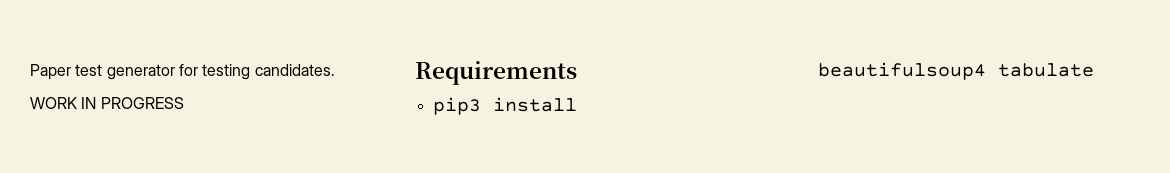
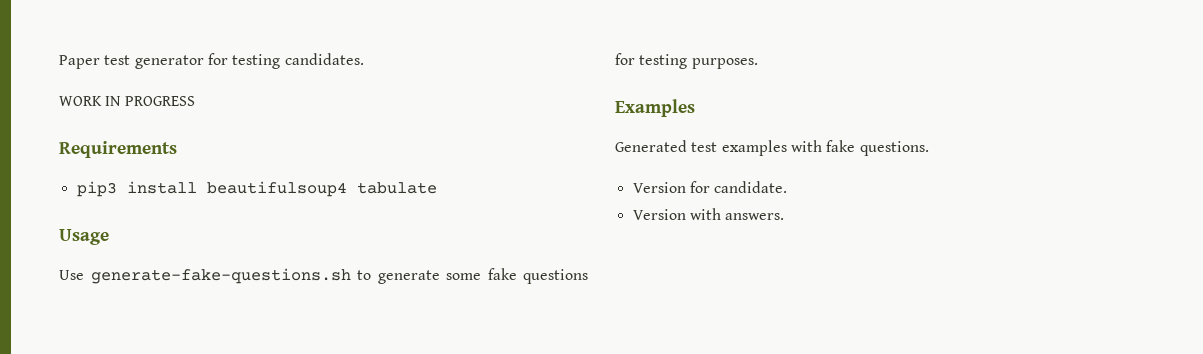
(1094, 70) none -> [59,229,109,245] [59,268,588,284] [615,53,758,69] [615,99,695,117] [615,140,929,156] [632,181,788,193] [632,208,785,220] // Usage // Use generate-fake-questions.sh to generate some fake questions for testing purposes. // Examples // Generated test examples with fake questions. // Version for candidate. // Version with answers.

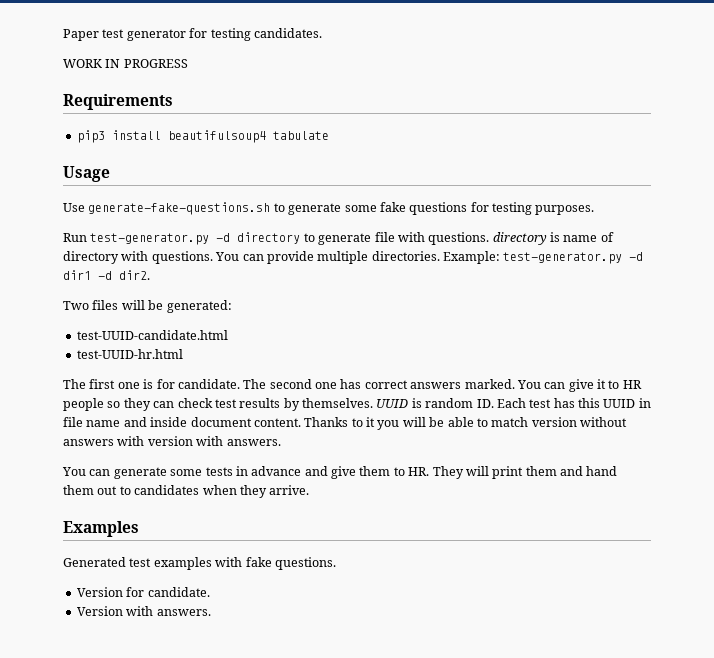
(758, 63) none -> [63,232,614,245] [63,251,644,264] [63,270,150,280] [63,300,232,313] [76,330,228,340] [76,349,183,359] [63,379,642,392] [63,398,651,411] [63,417,627,430] [63,436,281,446] [62,466,618,479] [63,485,310,498] // Run test-generator.py -d directory to generate file with questions. directory is name of directory with questions. You can provide multiple directories. Example: test-generator.py -d dir1 -d dir2. // Two files will be generated: // test-UUID-candidate.html // test-UUID-hr.html // The first one is for candidate. The second one has correct answers marked. You can give it to HR people so they can check test results by themselves. UUID is random ID. Each test has this UUID in file name and inside document content. Thanks to it you will be able to match version without answers with version with answers. // You can generate some tests in advance and give them to HR. They will print them and hand them out to candidates when they arrive.

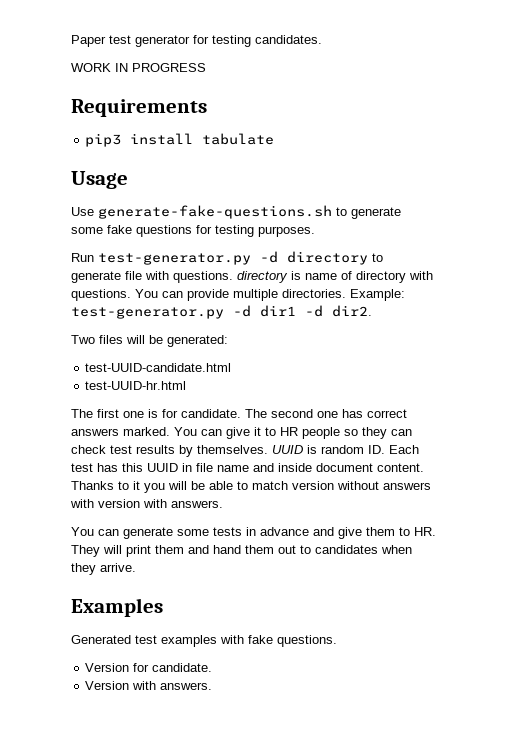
[167,130,266,143] beautifulsoup4 -> (194, 139) none

